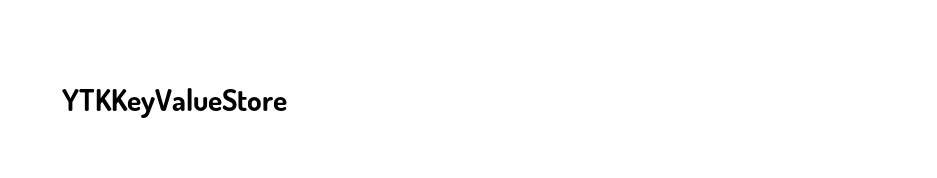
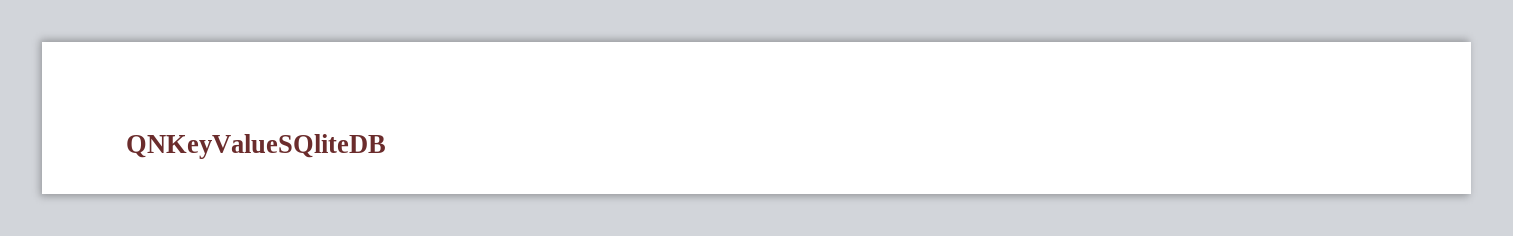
[62,88,287,118] YTKKeyValueStore -> [126,134,386,159] QNKeyValueSQliteDB

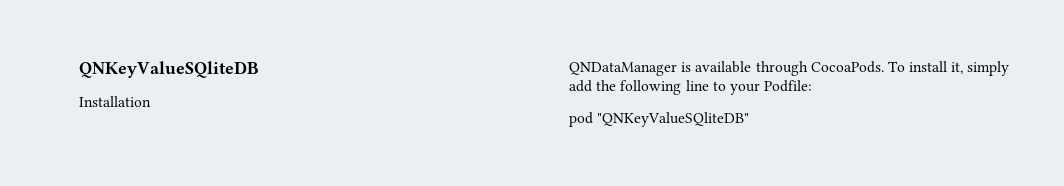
(386, 146) none -> [79,96,151,107] [569,61,1010,76] [569,80,813,95] [569,112,750,127] // Installation // QNDataManager is available through CocoaPods. To install it, simply add the following line to your Podfile: // pod "QNKeyValueSQliteDB"

